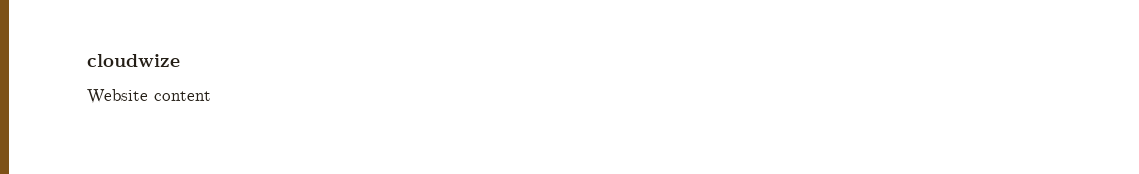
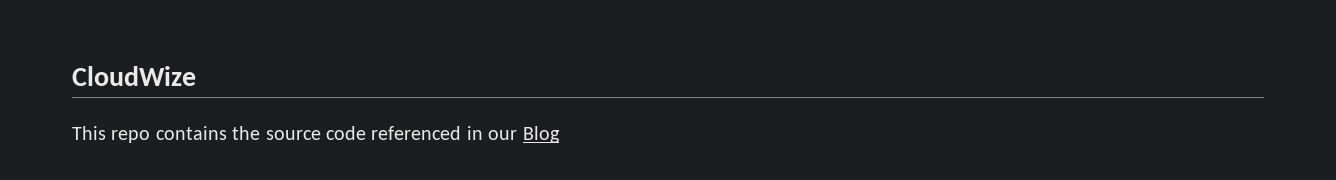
[87,54,180,67] [87,89,211,104] cloudwize // Website content -> [72,66,196,86] [72,126,560,143] CloudWize // This repo contains the source code referenced in our Blog

